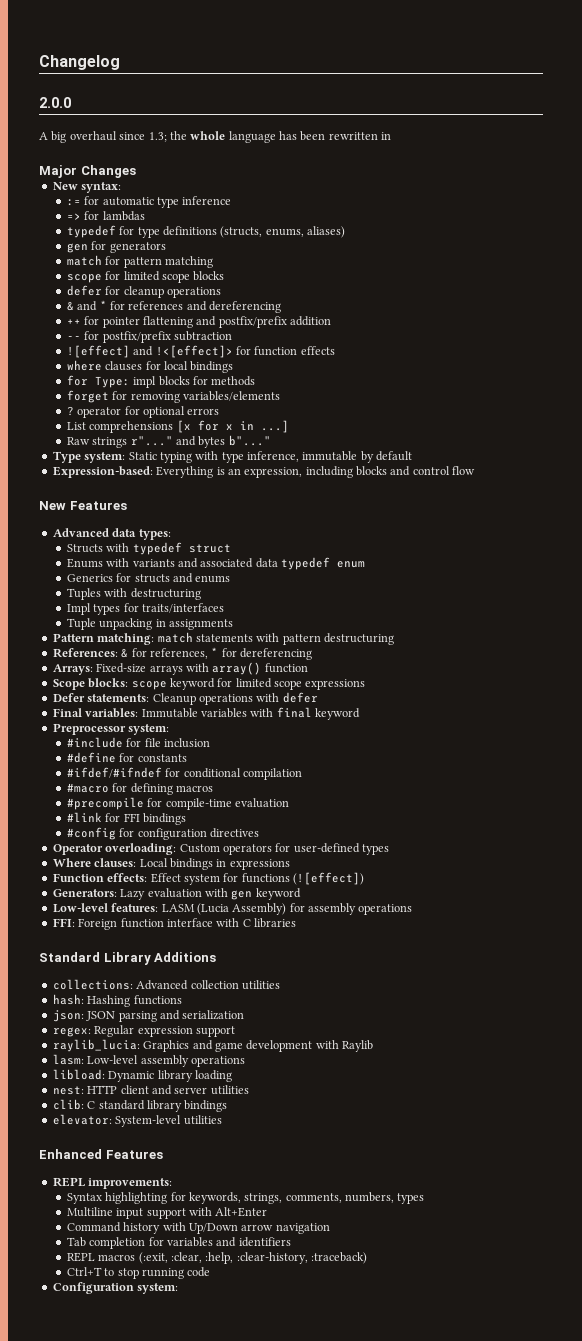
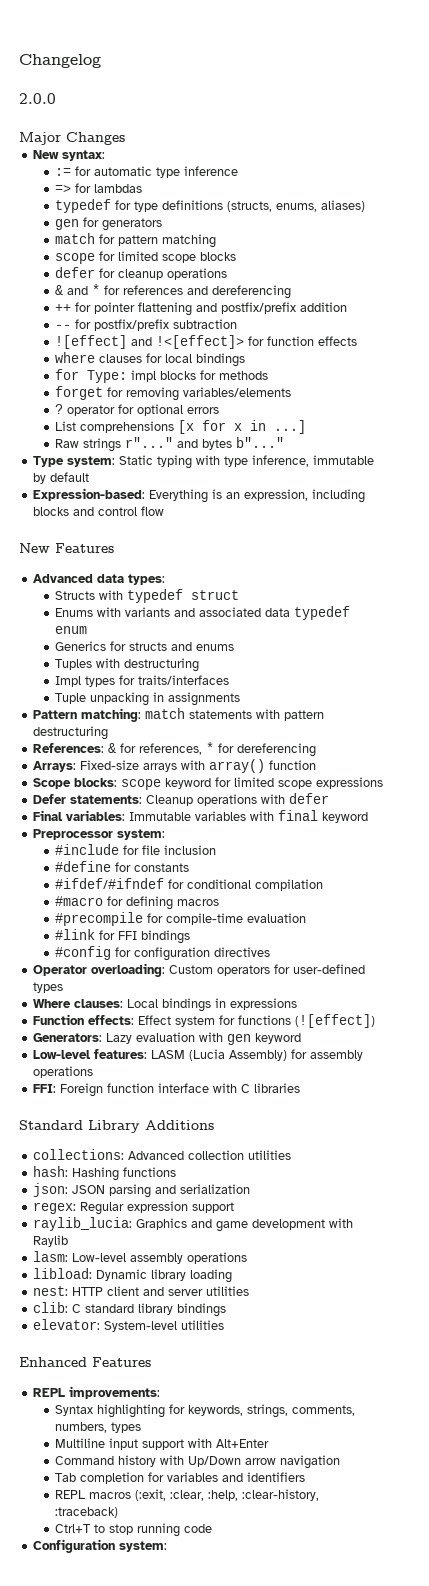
[39,131,392,143] // A big overhaul since 1.3; the whole language has been rewritten in -> (56, 98) none

